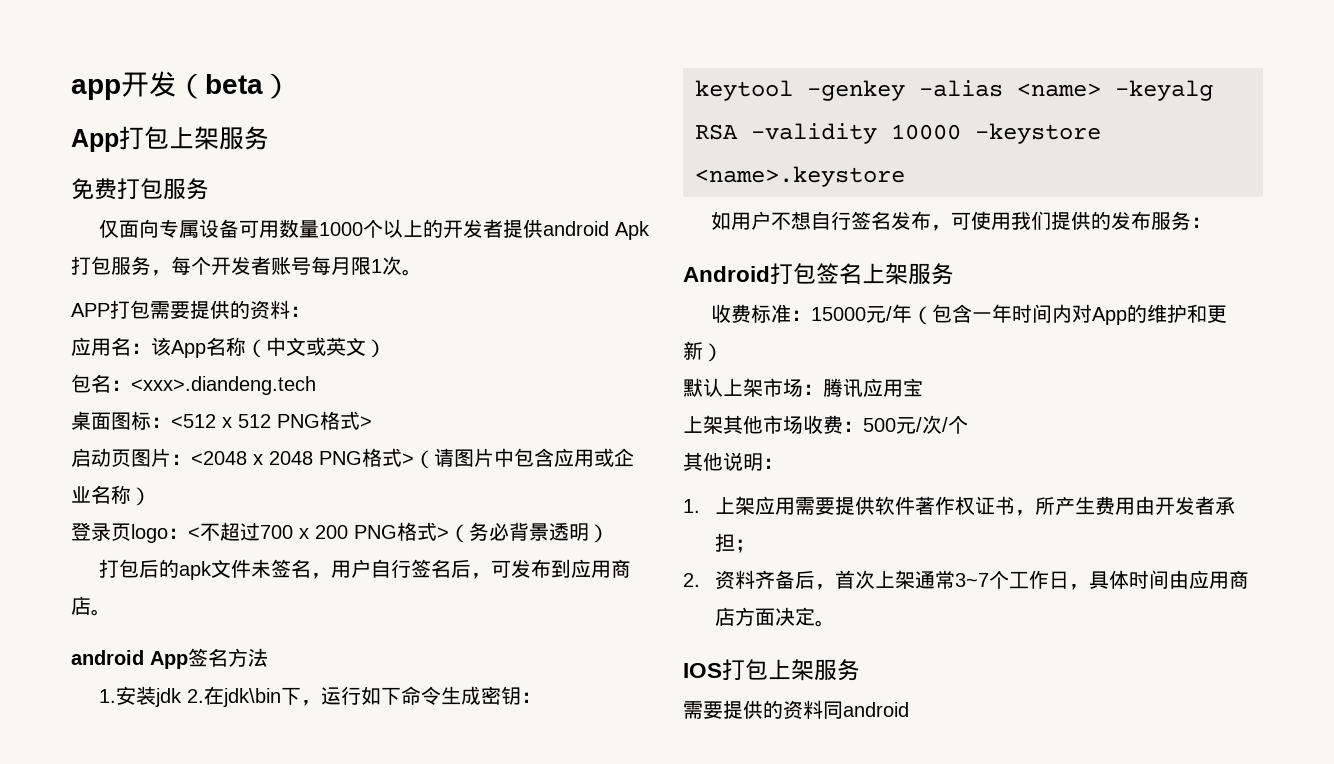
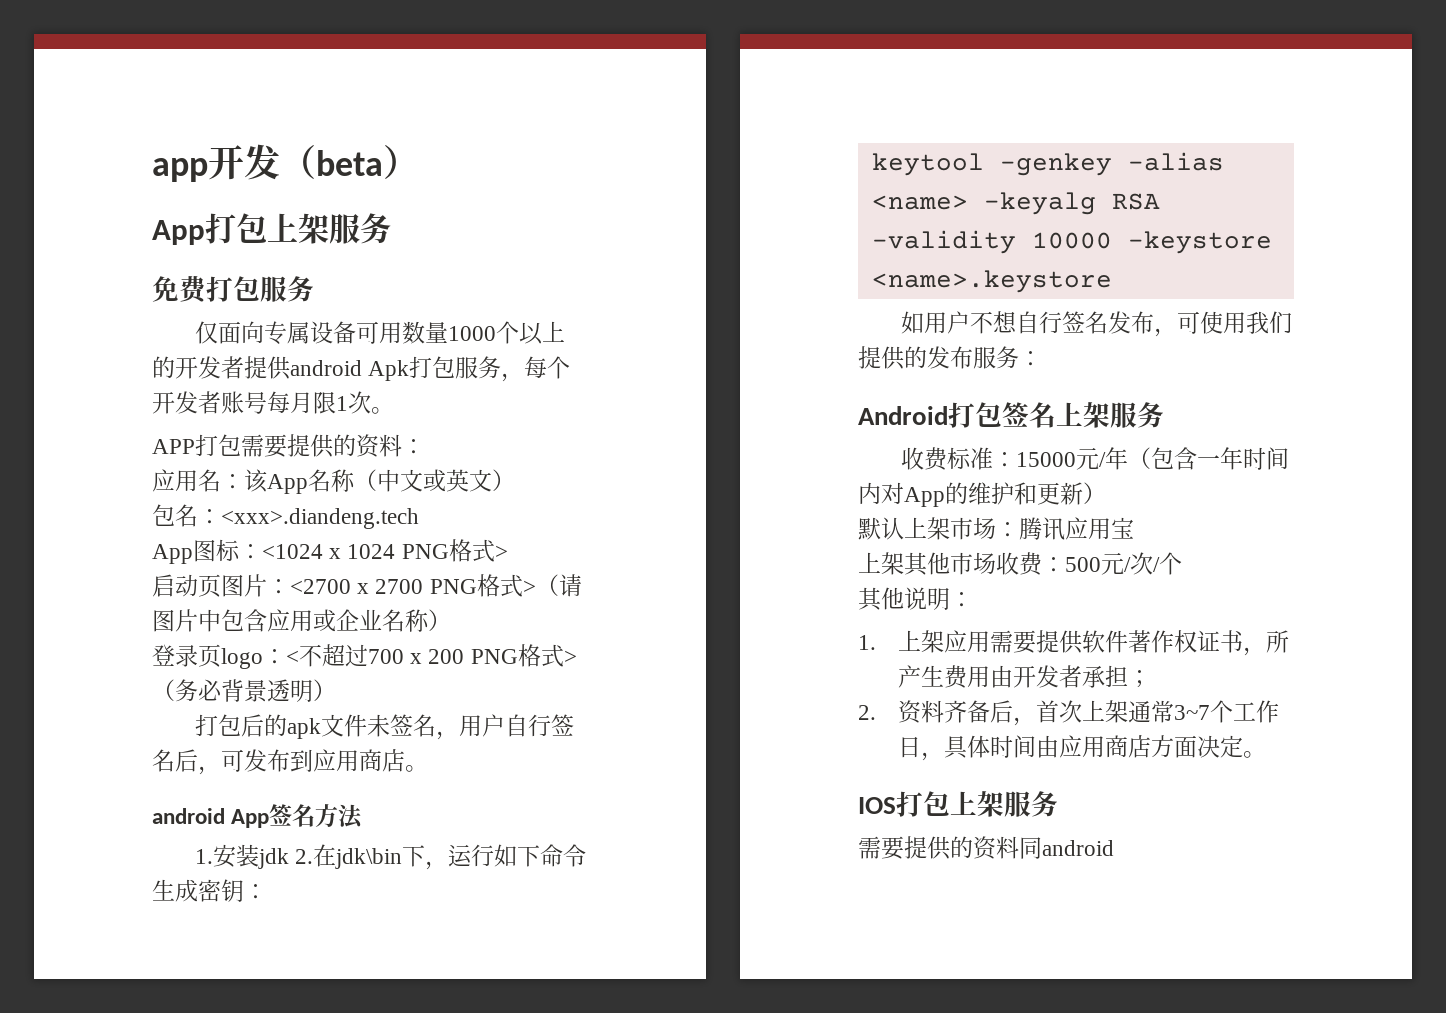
[71,411,271,430] 桌面图标：<512 x 512 -> [152,539,396,564] App图标：<1024 x 1024
[191,451,313,465] <2048 x 2048 -> [290,579,424,594] <2700 x 2700

